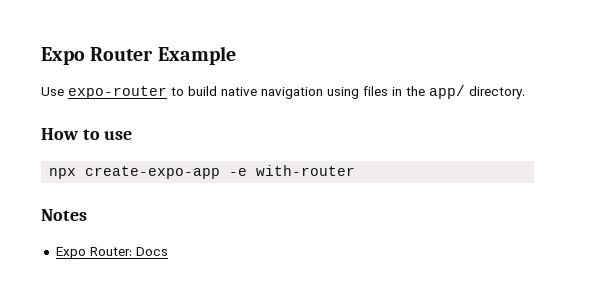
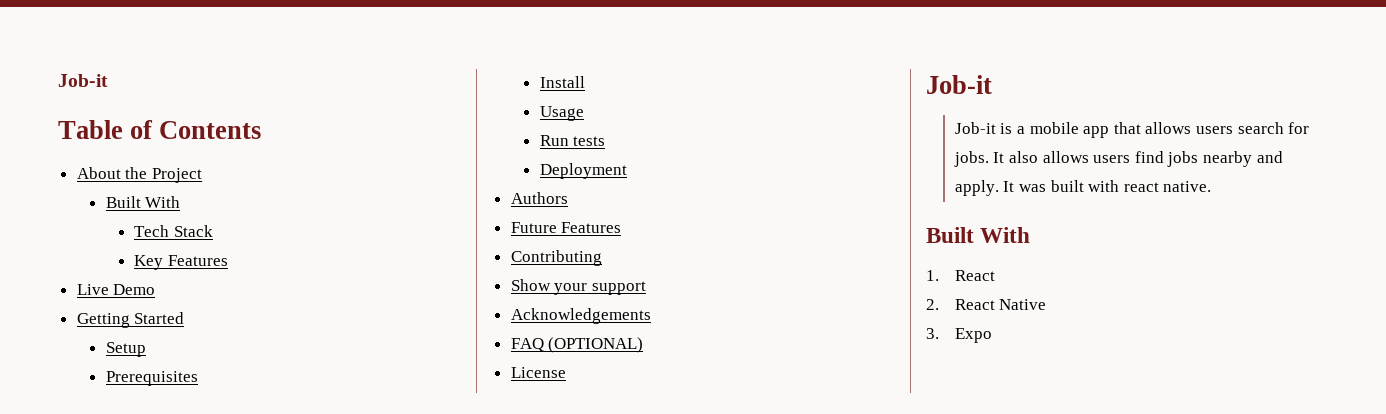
[41,46,236,65] [41,85,525,99] [41,128,133,140] [49,165,356,179] [41,209,87,221] [55,247,168,259] Expo Router Example // Use expo-router to build native navigation using files in the app/ directory. // How to use // npx create-expo-app -e with-router // Notes // Expo Router: Docs -> [58,74,108,87] [58,120,262,139] [76,167,202,183] [105,196,181,208] [134,225,213,237] [134,255,228,270] [76,284,156,295] [76,312,185,328] [105,342,146,357] [105,371,198,386] [539,76,585,88] [539,106,584,121] [539,135,606,146] [539,163,627,179] [510,192,568,204] [510,222,622,233] [510,250,602,266] [510,279,646,295] [510,308,651,324] [510,337,644,353] [510,367,566,378] [926,75,992,94] [954,122,1310,138] [953,151,1283,167] [954,180,1212,196] [926,227,1031,243] [926,270,995,281] [926,299,1047,310] [926,328,992,343] Job-it // Table of Contents // About the Project // Built With // Tech Stack // Key Features // Live Demo // Getting Started // Setup // Prerequisites // Install // Usage // Run tests // Deployment // Authors // Future Features // Contributing // Show your support // Acknowledgements // FAQ (OPTIONAL) // License // Job-it // Job-it is a mobile app that allows users search for jobs. It also allows users find jobs nearby and apply. It was built with react native. // Built With // 1. React // 2. React Native // 3. Expo

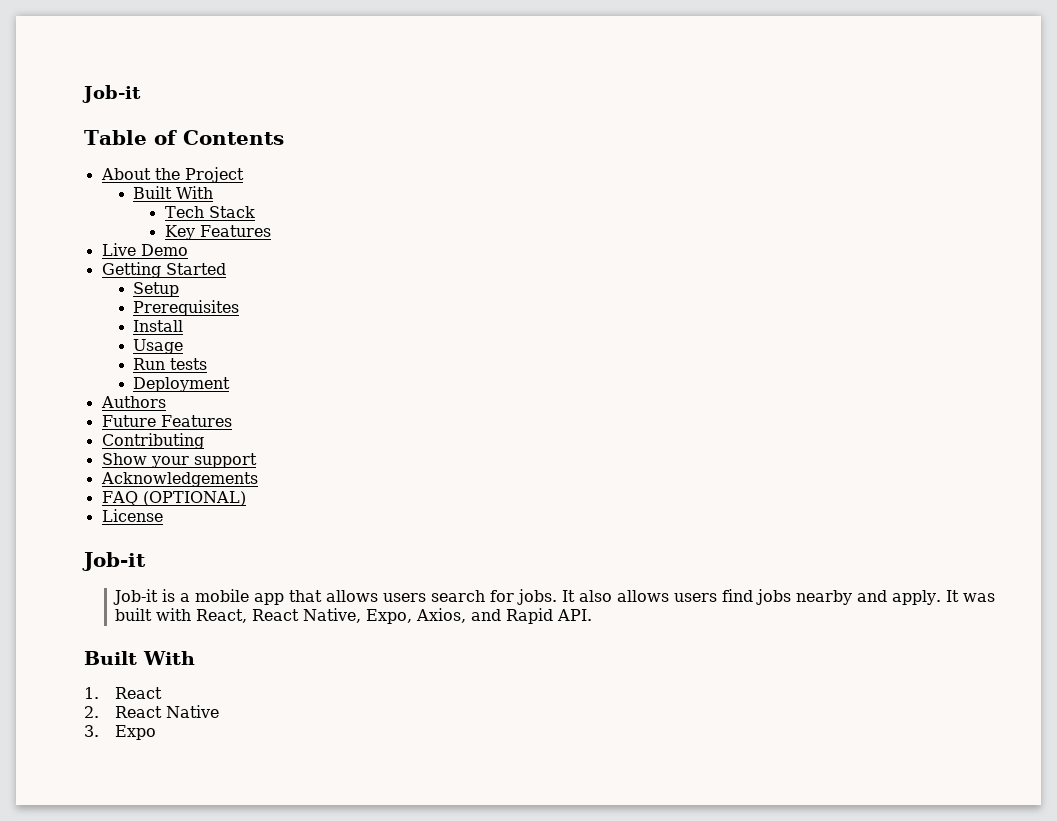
[1123,181,1212,192] react native. -> [196,608,593,624] React, React Native, Expo, Axios, and Rapid API.

